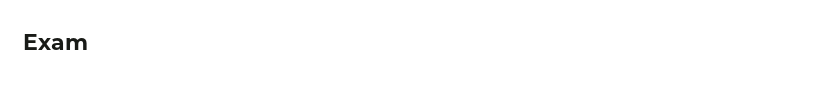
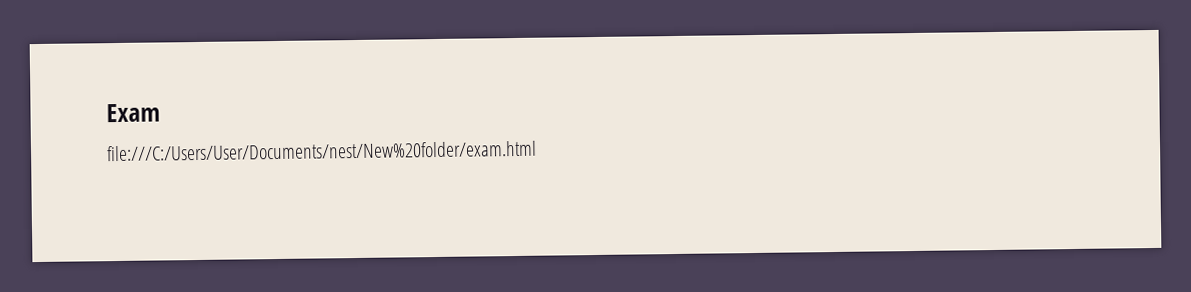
(88, 42) none -> [106,140,537,162] // file:///C:/Users/User/Documents/nest/New%20folder/exam.html

